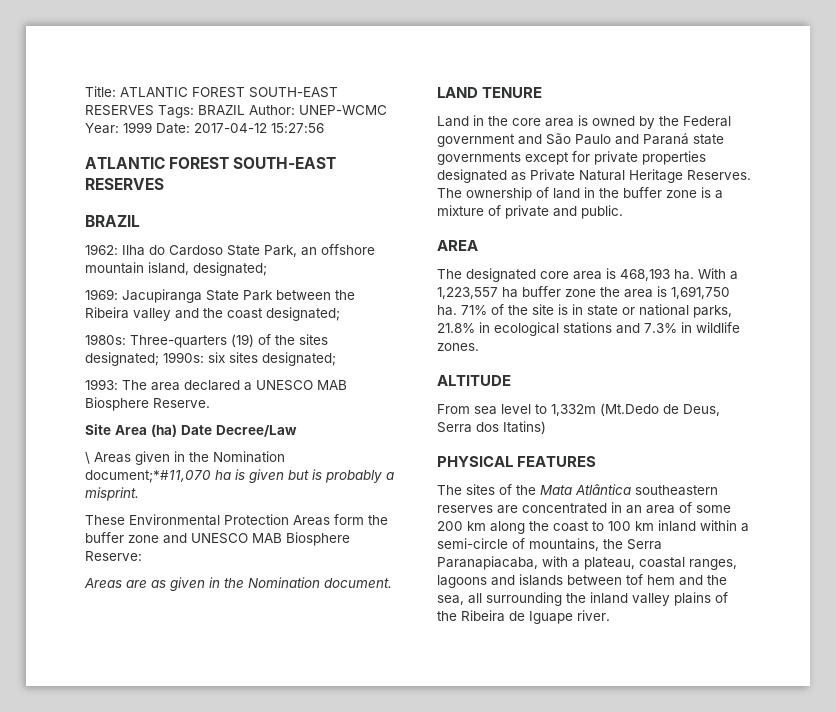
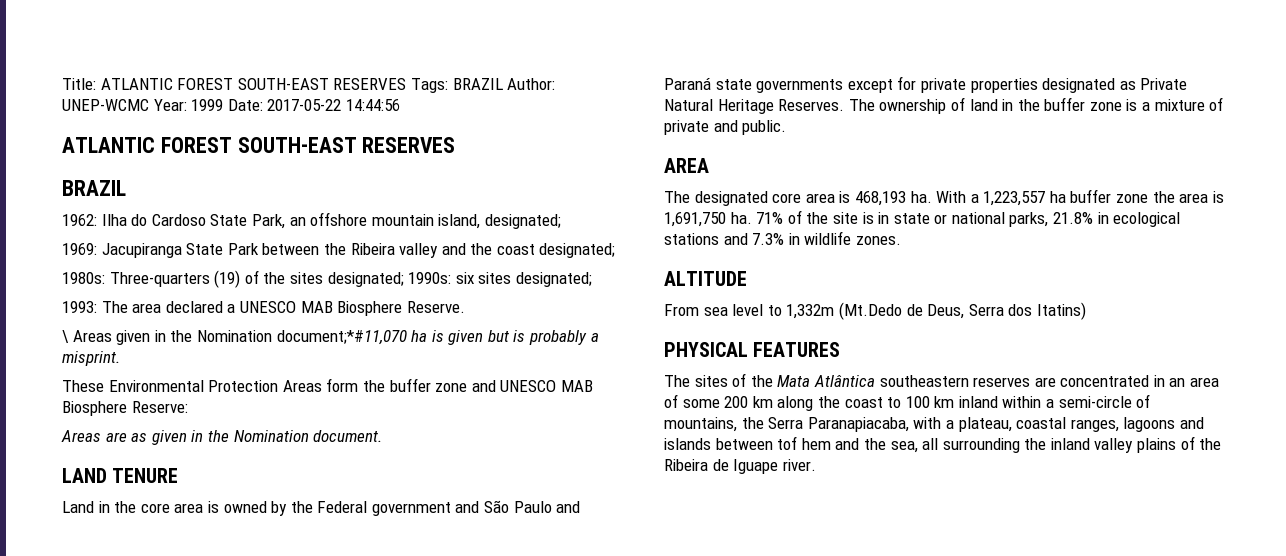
[194,123,324,133] 2017-04-12 15:27:56 -> [267,99,400,111] 2017-05-22 14:44:56
[85,424,297,437] // Site Area (ha) Date Decree/Law -> (465, 307) none

